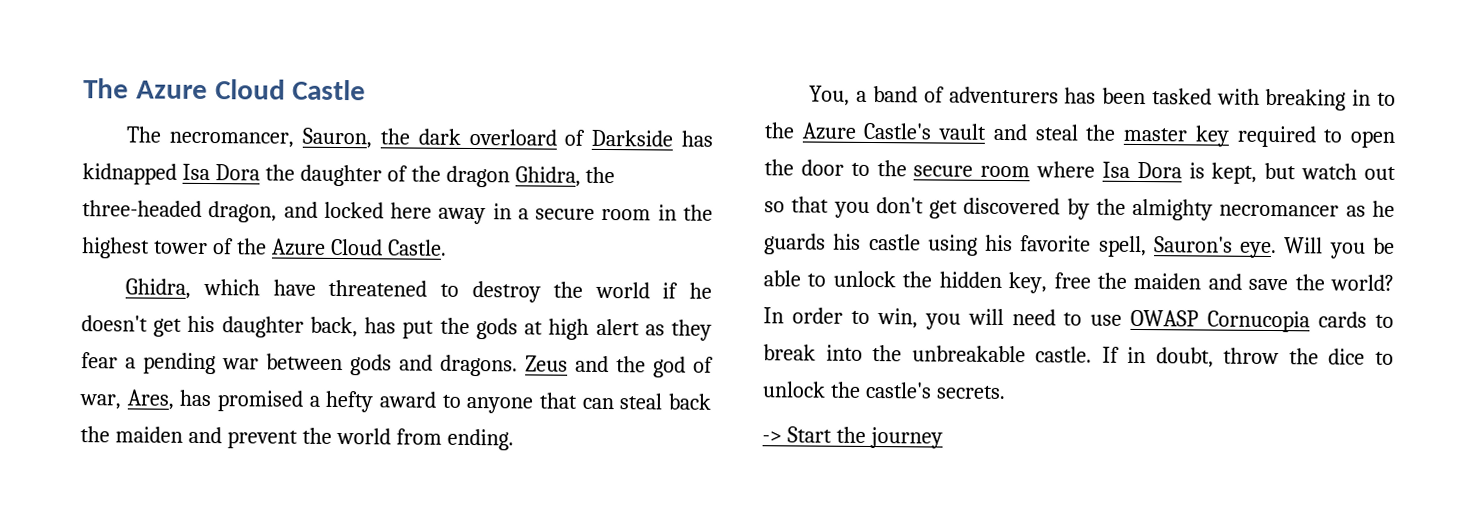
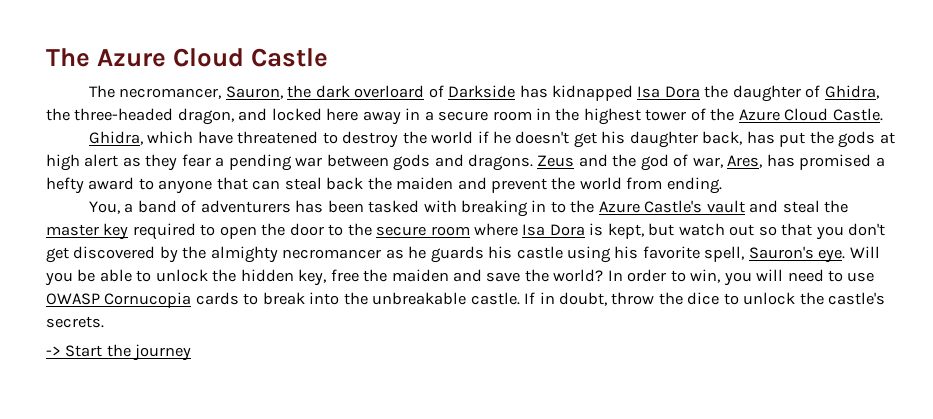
[410,165,510,188] the dragon -> (821, 91) none

